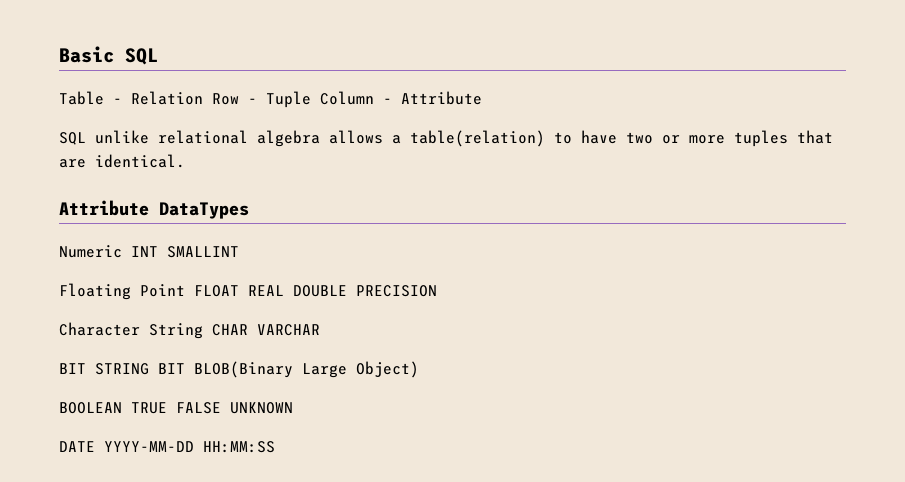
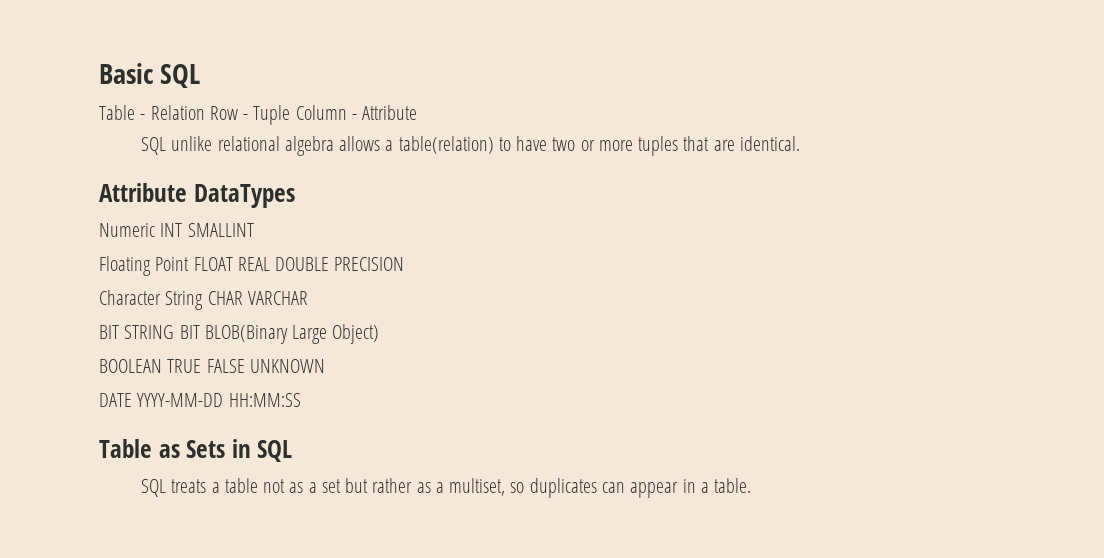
(275, 447) none -> [99,439,293,462] [140,478,752,498] // Table as Sets in SQL // SQL treats a table not as a set but rather as a multiset, so duplicates can appear in a table.

